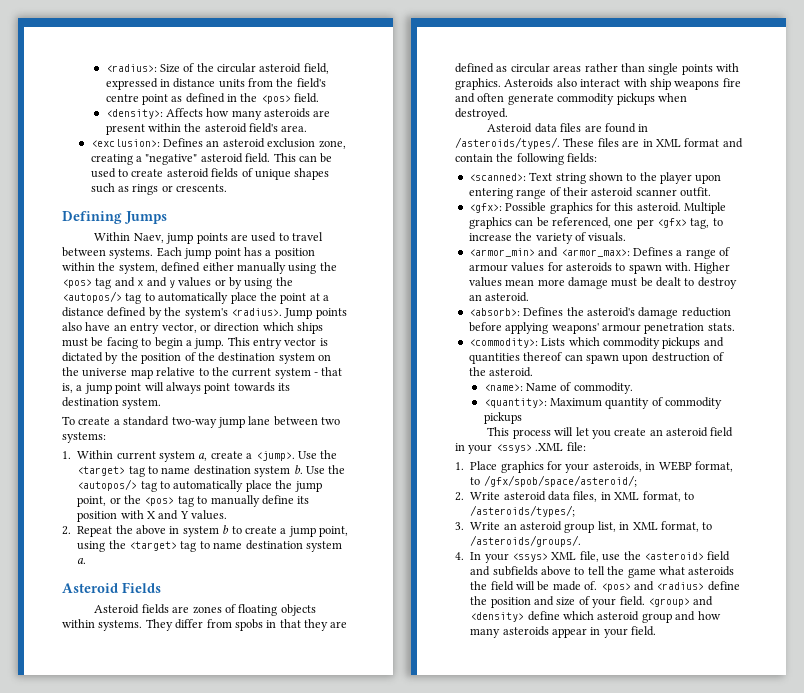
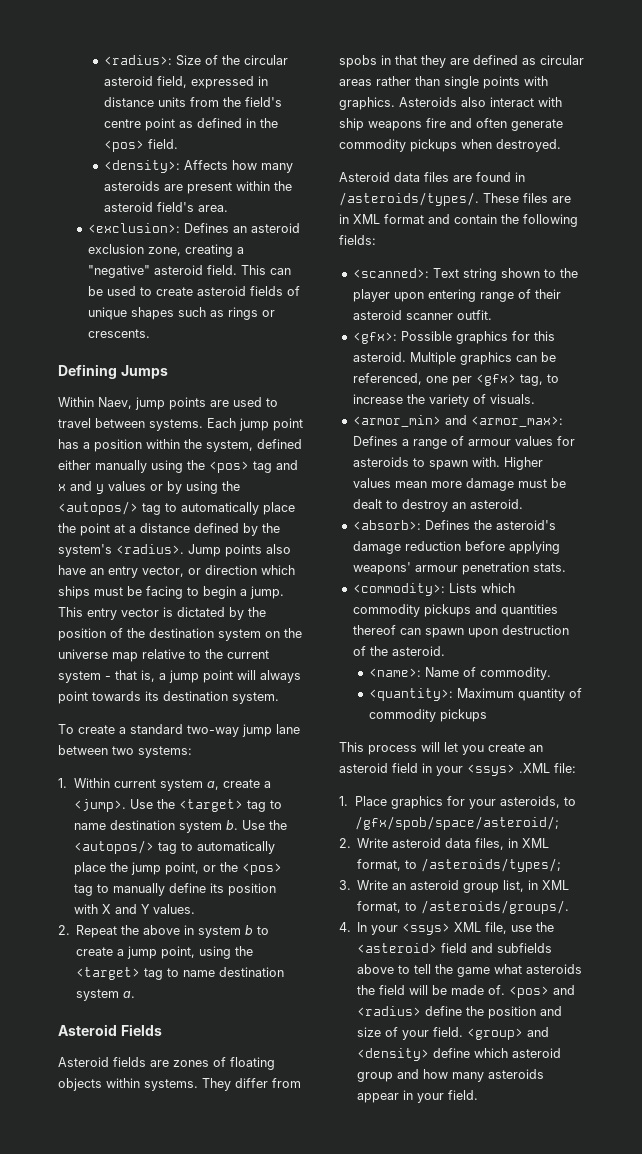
[645,461,733,472] in WEBP format, -> (561, 802) none

